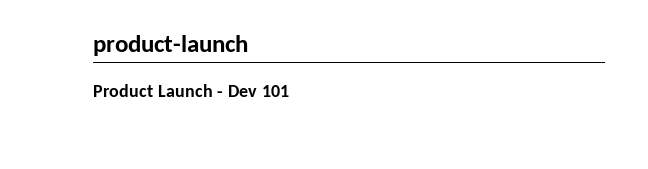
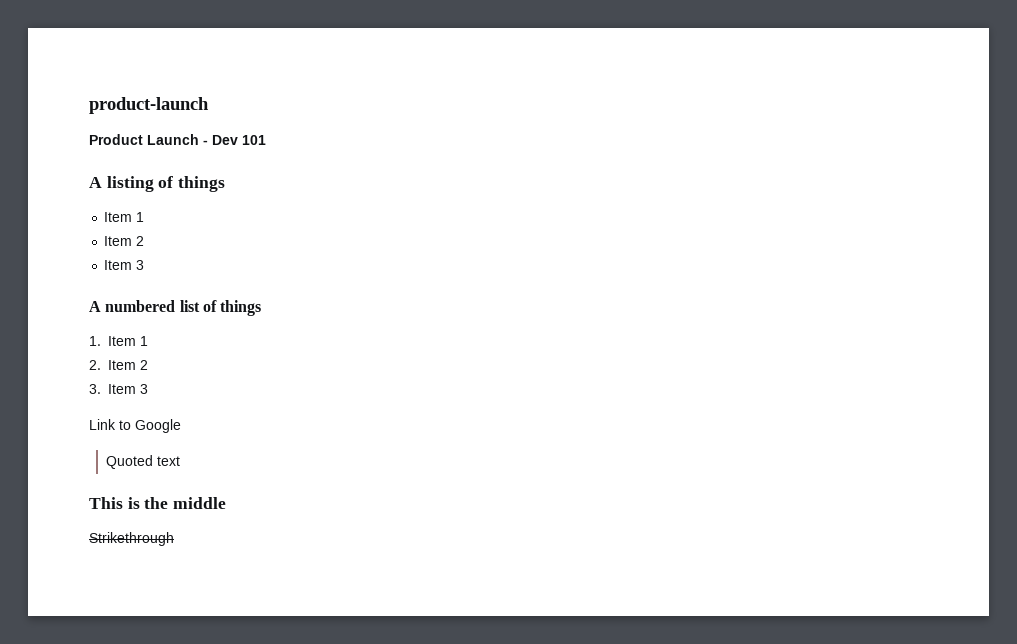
(289, 91) none -> [89,176,226,192] [104,212,145,222] [104,236,145,246] [104,260,145,270] [89,300,262,316] [89,336,148,346] [89,360,148,370] [89,384,148,394] [89,419,181,433] [105,455,180,469] [89,497,227,509] [89,532,174,546] // A listing of things // Item 1 // Item 2 // Item 3 // A numbered list of things // 1. Item 1 // 2. Item 2 // 3. Item 3 // Link to Google // Quoted text // This is the middle // Strikethrough

